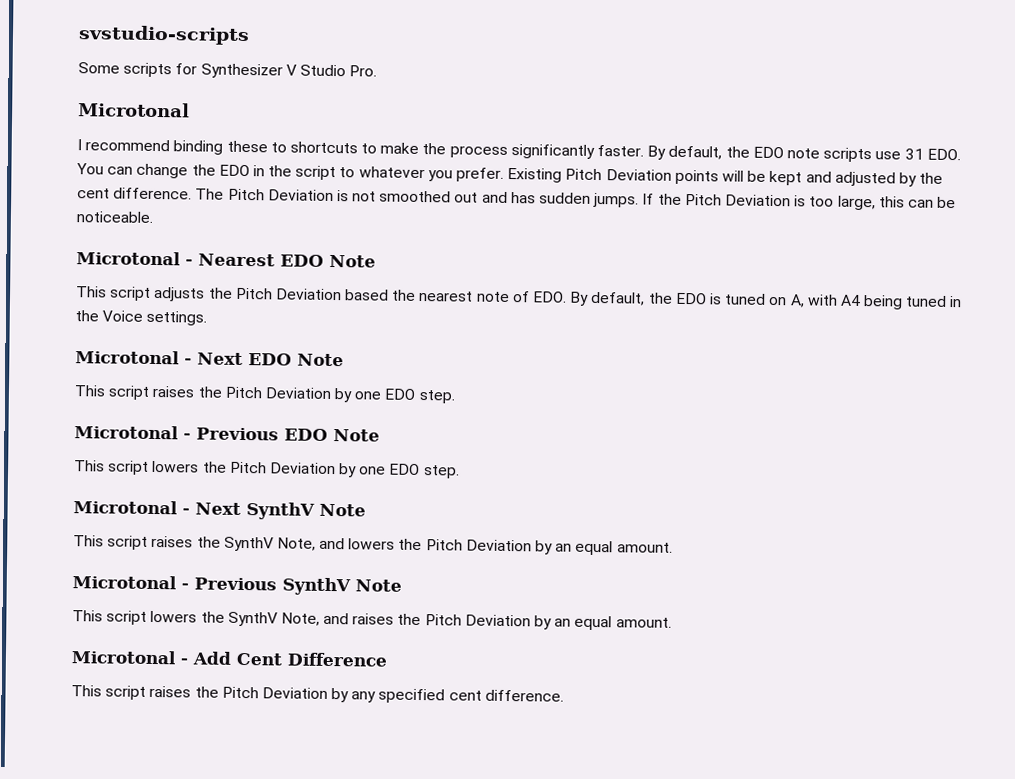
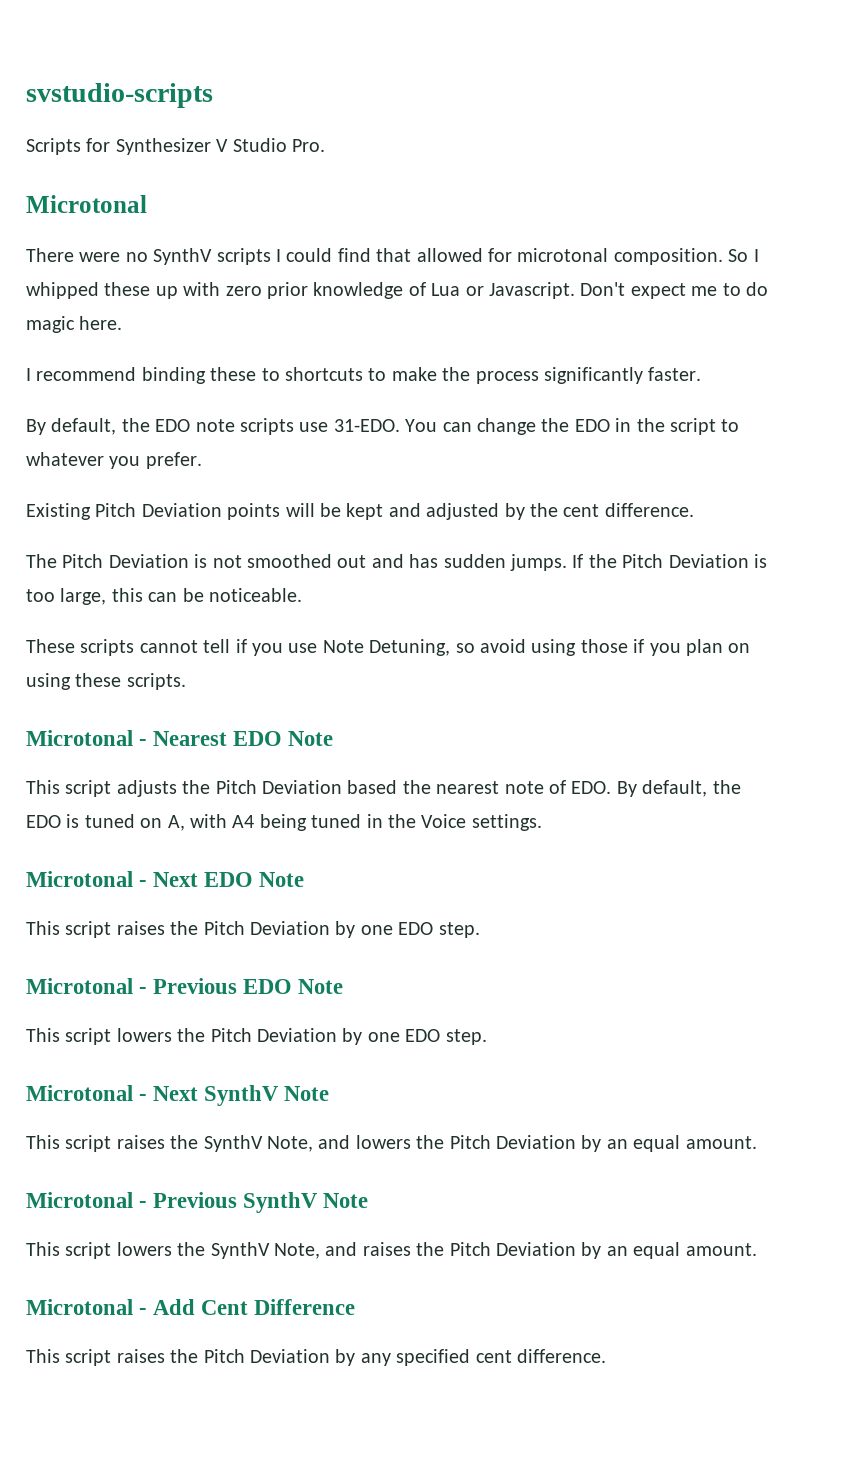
[78,62,173,78] Some scripts -> [26,138,81,155] Scripts
(190, 110) none -> [26,248,759,265] [26,282,768,299] [26,316,123,333] // There were no SynthV scripts I could find that allowed for microtonal composition. So I whipped these up with zero prior knowledge of Lua or Javascript. Don't expect me to do magic here.
(645, 151) none -> (702, 374) //
[904,148,961,161] 31 EDO. -> [333,419,400,432] 31-EDO.
(505, 174) none -> (202, 460) //
(193, 193) none -> (694, 510) //
(153, 217) none -> [26,639,751,656] [26,673,186,690] // These scripts cannot tell if you use Note Detuning, so avoid using those if you plan on using these scripts.

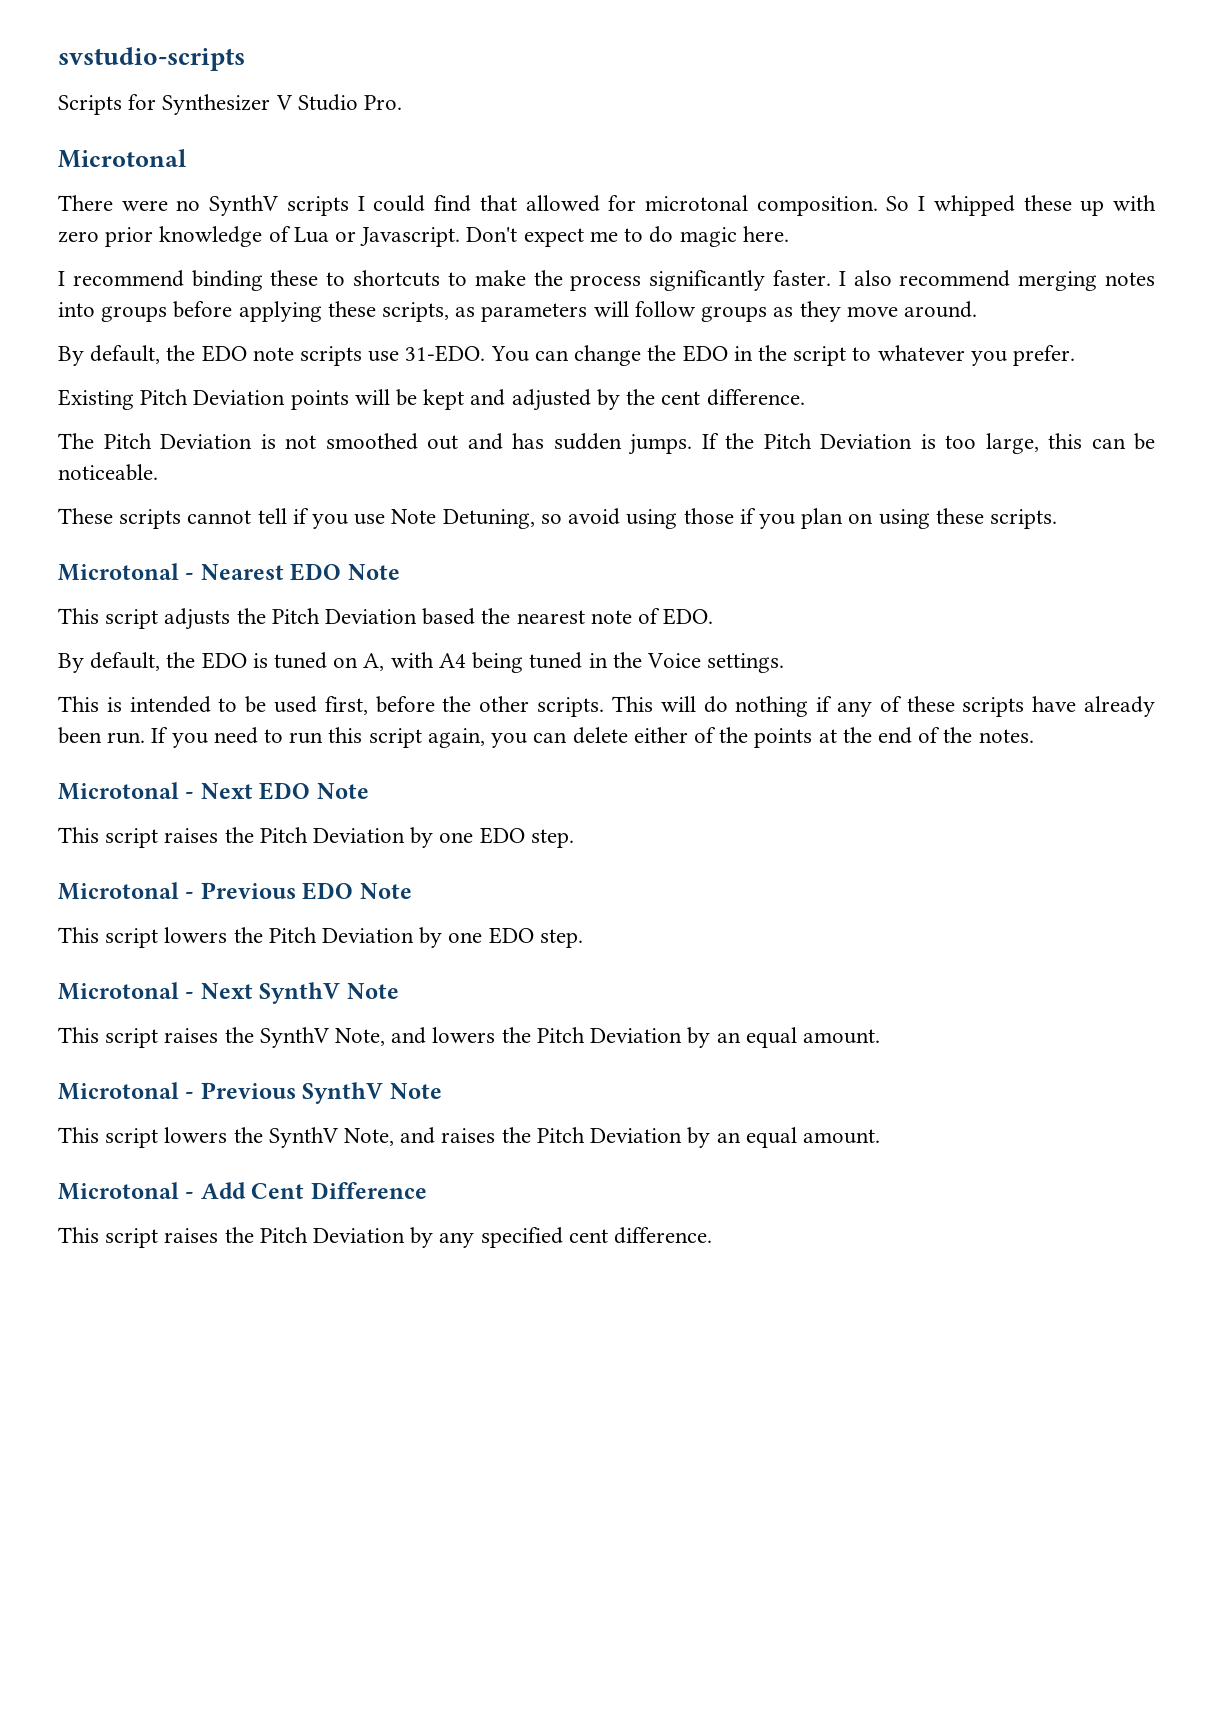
(702, 374) none -> [838,270,1155,291] [58,301,977,322] I also recommend merging notes into groups before applying these scripts, as parameters will follow groups as they move around.
(612, 787) none -> (714, 616) //
(542, 822) none -> [58,696,1156,717] [58,727,1034,748] // This is intended to be used first, before the other scripts. This will do nothing if any of these scripts have already been run. If you need to run this script again, you can delete either of the points at the end of the notes.

